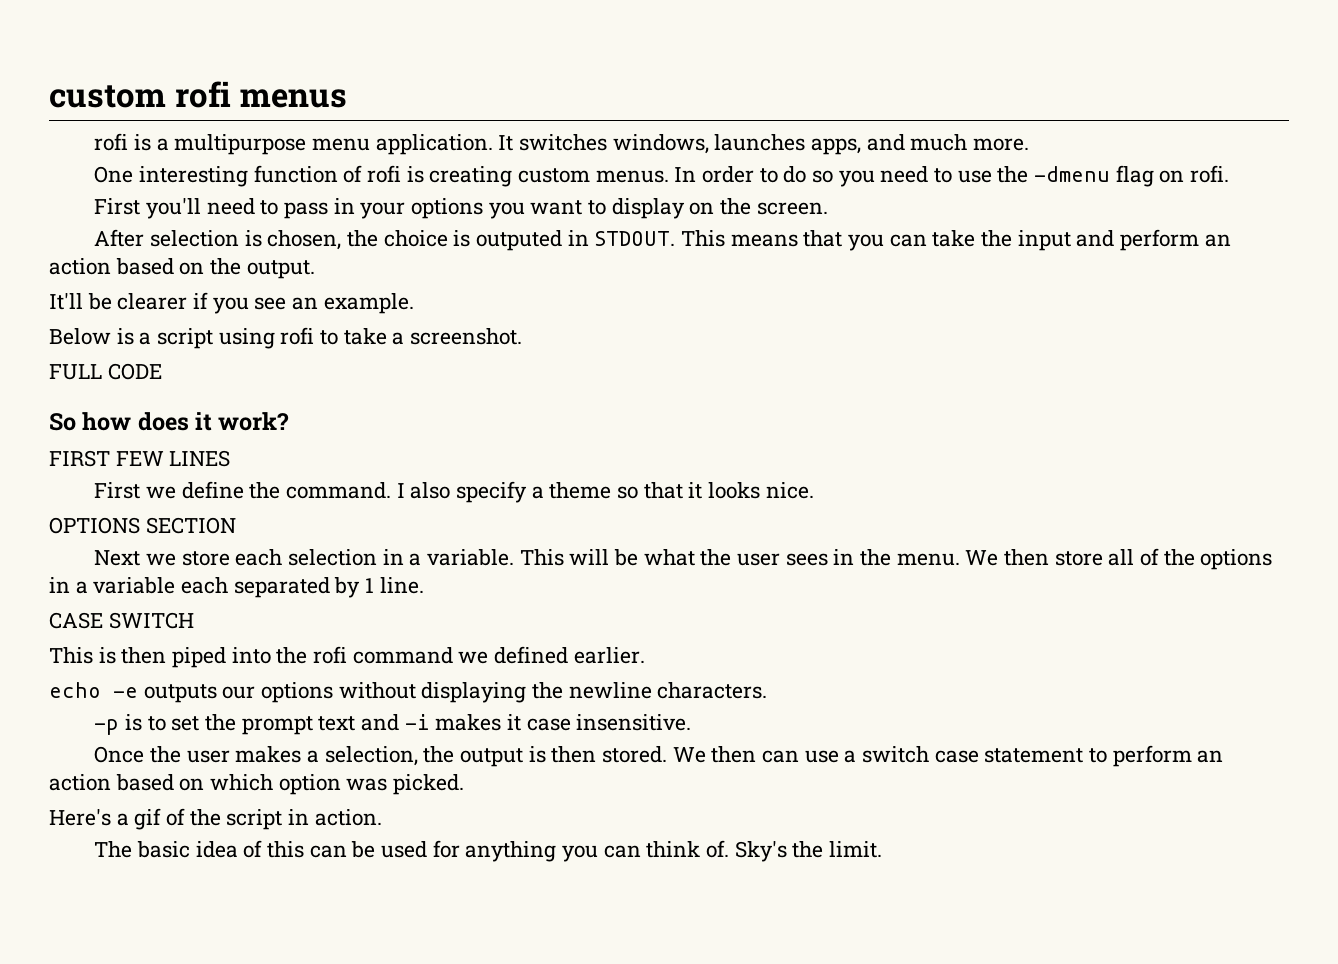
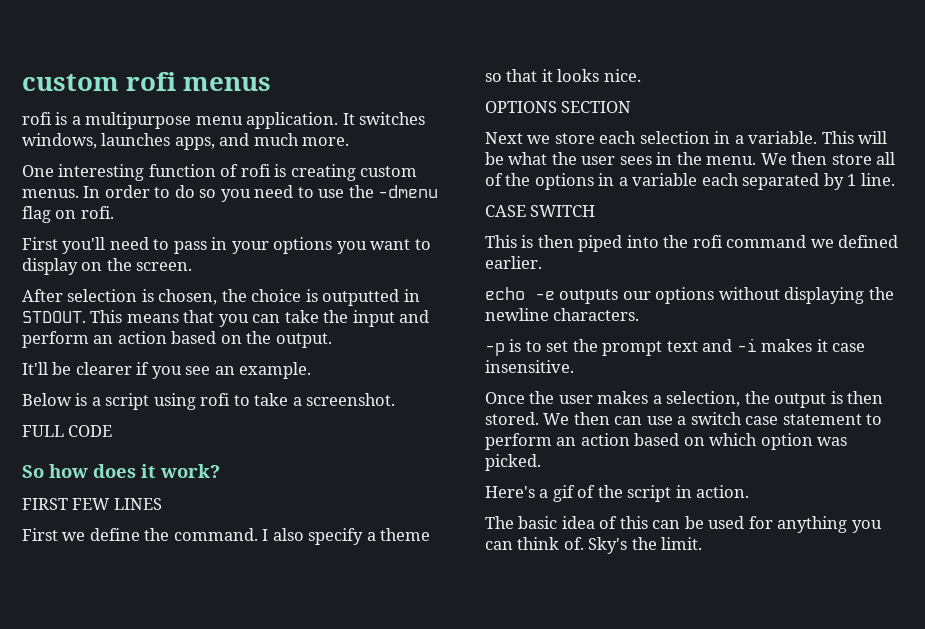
[475,230,562,251] outputed -> [322,289,400,306] outputted

